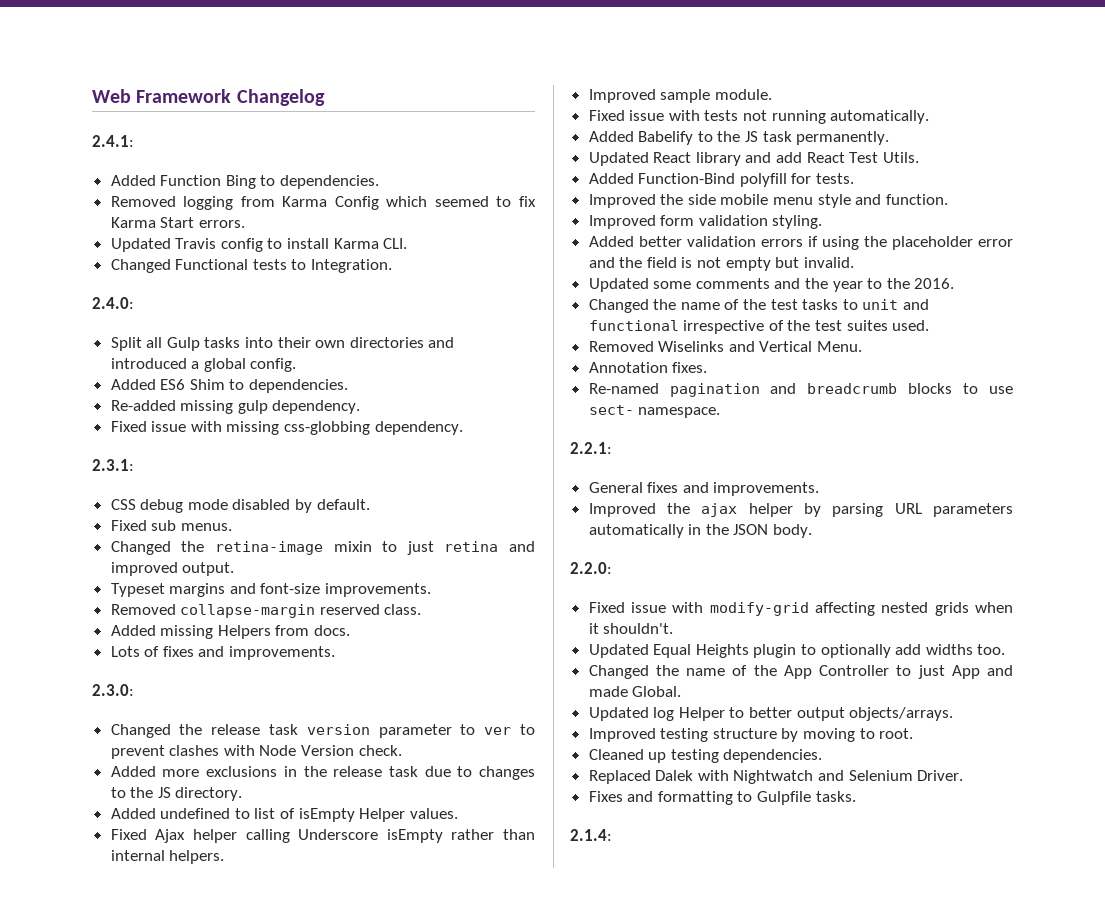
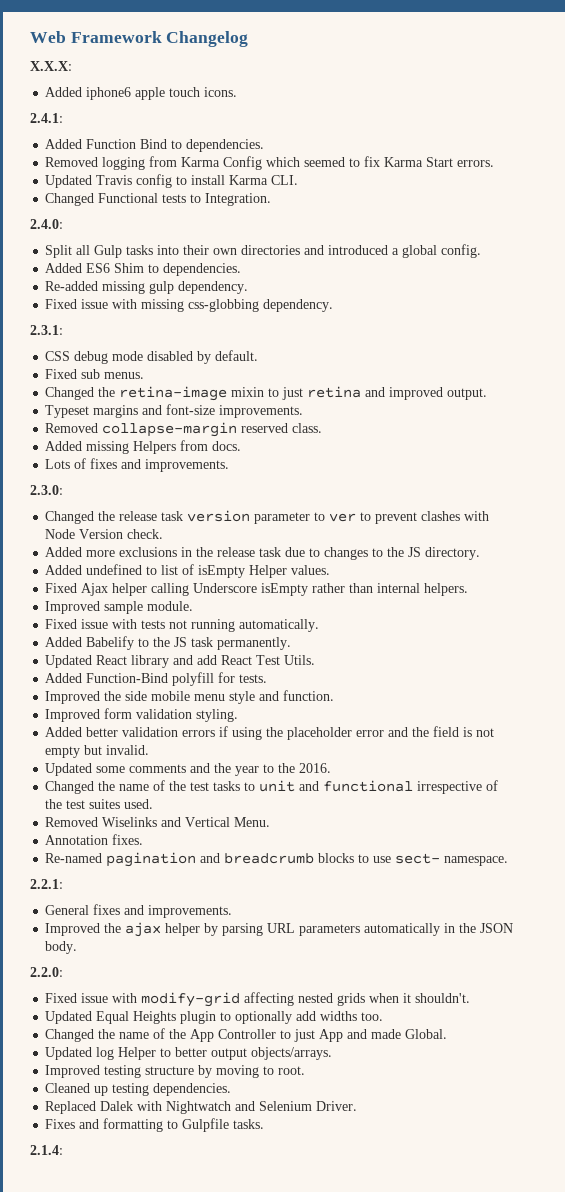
(325, 97) none -> [30,61,72,71] [45,87,238,100] // X.X.X: // Added iphone6 apple touch icons.
[225,175,256,189] Bing -> [140,139,168,149] Bind

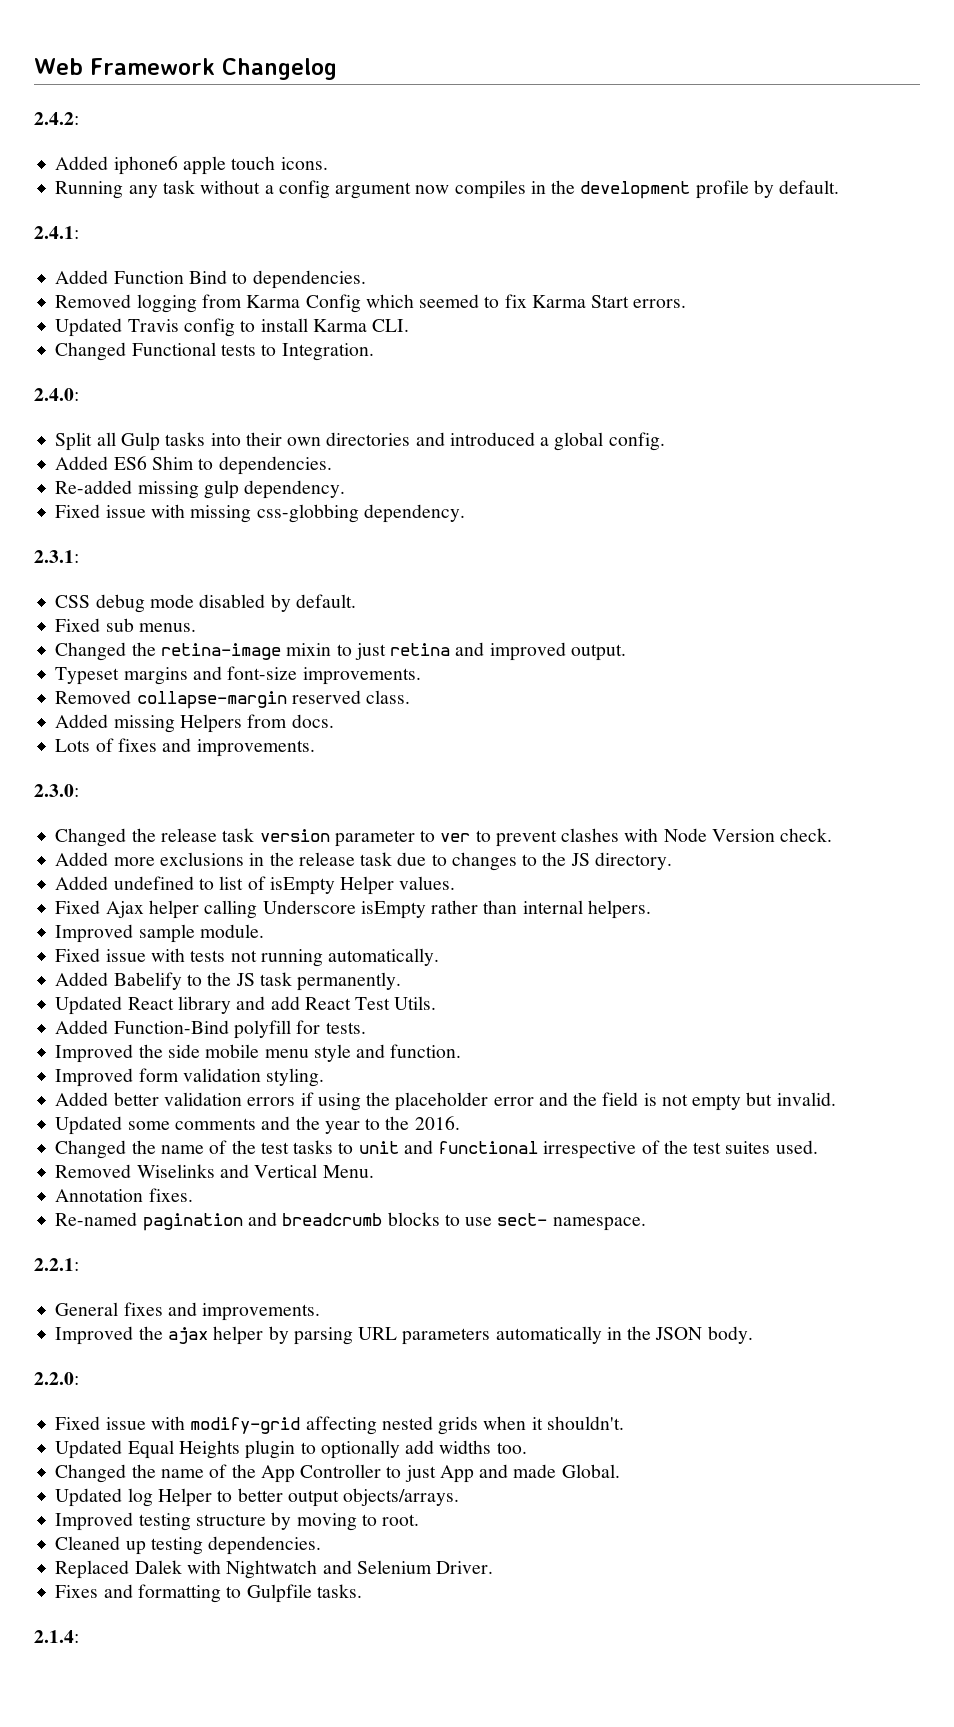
[30,61,72,71] X.X.X: -> [34,112,79,125] 2.4.2:
(238, 92) none -> [55,180,840,199] // Running any task without a config argument now compiles in the development profile by default.

